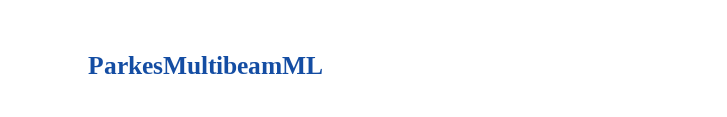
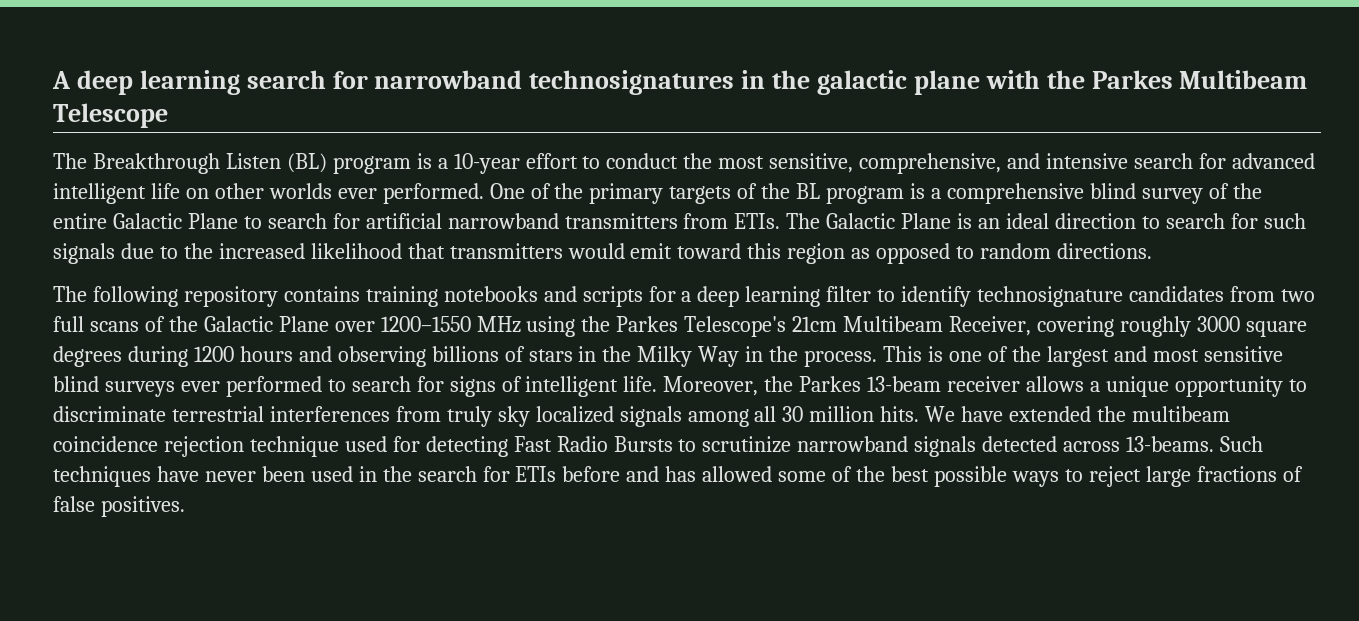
[88,56,323,74] ParkesMultibeamML -> [52,70,1308,95] [53,103,168,128] [53,153,1315,174] [53,183,1262,204] [53,213,1306,229] [53,243,1152,264] [53,286,1315,307] [53,316,1307,337] [53,346,1283,367] [53,376,1307,397] [53,406,1230,427] [53,436,1264,457] [53,466,1303,487] [53,496,185,517] A deep learning search for narrowband technosignatures in the galactic plane with the Parkes Multibeam Telescope // The Breakthrough Listen (BL) program is a 10-year effort to conduct the most sensitive, comprehensive, and intensive search for advanced intelligent life on other worlds ever performed. One of the primary targets of the BL program is a comprehensive blind survey of the entire Galactic Plane to search for artificial narrowband transmitters from ETIs. The Galactic Plane is an ideal direction to search for such signals due to the increased likelihood that transmitters would emit toward this region as opposed to random directions. // The following repository contains training notebooks and scripts for a deep learning filter to identify technosignature candidates from two full scans of the Galactic Plane over 1200–1550 MHz using the Parkes Telescope's 21cm Multibeam Receiver, covering roughly 3000 square degrees during 1200 hours and observing billions of stars in the Milky Way in the process. This is one of the largest and most sensitive blind surveys ever performed to search for signs of intelligent life. Moreover, the Parkes 13-beam receiver allows a unique opportunity to discriminate terrestrial interferences from truly sky localized signals among all 30 million hits. We have extended the multibeam coincidence rejection technique used for detecting Fast Radio Bursts to scrutinize narrowband signals detected across 13-beams. Such techniques have never been used in the search for ETIs before and has allowed some of the best possible ways to reject large fractions of false positives.

